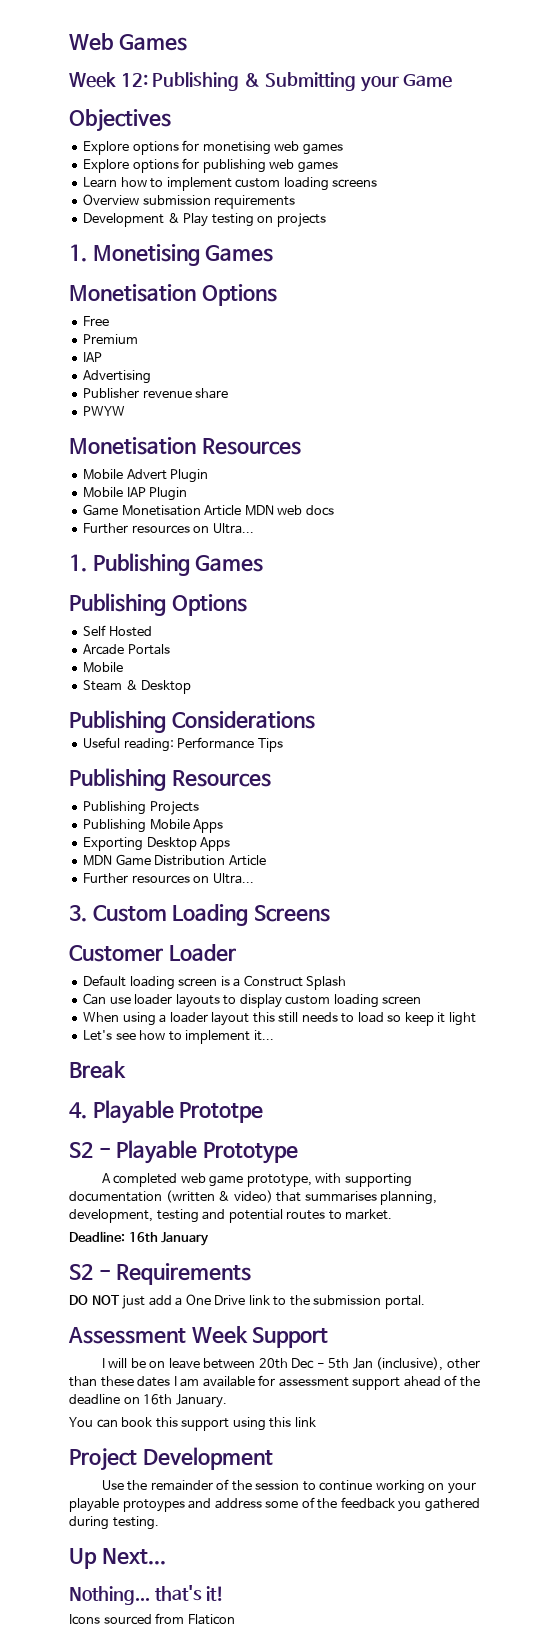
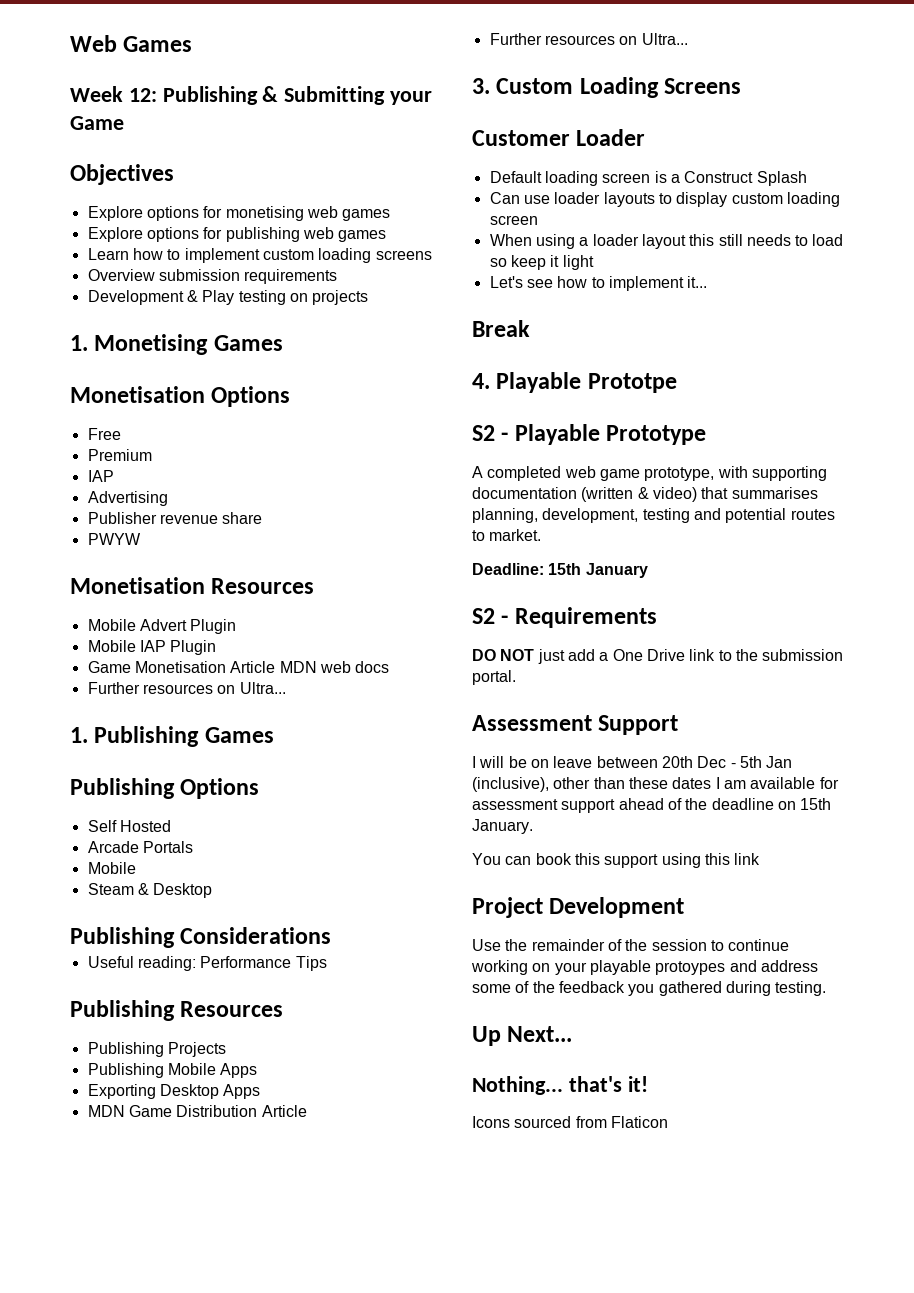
[128,1232,158,1242] 16th -> [548,563,582,575] 15th
[191,1326,248,1344] Week -> (592, 723) none
[143,1394,173,1405] 16th -> [800,798,832,810] 15th

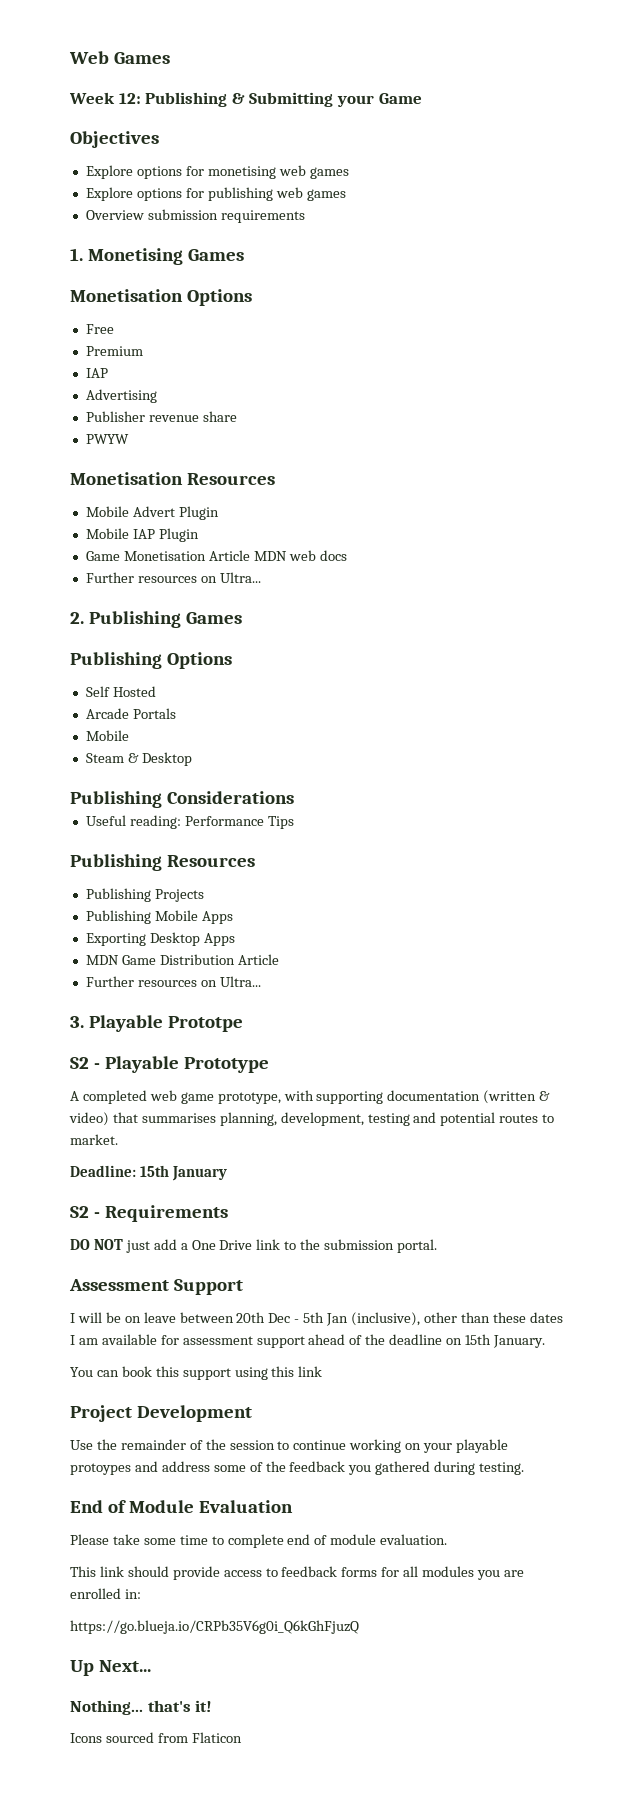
[87,248,432,263] [87,269,338,284] [87,290,369,305] Learn how to implement custom loading screens // Overview submission requirements // Development & Play testing on projects -> [85,209,305,223] Overview submission requirements
[70,727,88,743] 1. -> [70,612,84,624] 2.
[496,77,742,98] [472,129,646,146] [489,171,807,186] [489,192,840,207] [489,215,538,225] [489,234,844,249] [489,255,594,270] [489,276,708,291] [472,320,530,337] [472,373,490,389] Custom Loading Screens // Customer Loader // Default loading screen is a Construct Splash // Can use loader layouts to display custom loading screen // When using a loader layout this still needs to load so keep it light // Let's see how to implement it... // Break // 4. -> (84, 1022) none
(827, 988) none -> [70,1500,293,1513] [70,1534,448,1548] [70,1566,524,1580] [70,1588,141,1599] [70,1620,359,1634] // End of Module Evaluation // Please take some time to complete end of module evaluation. // This link should provide access to feedback forms for all modules you are enrolled in: // https://go.blueja.io/CRPb35V6g0i_Q6kGhFjuzQ

